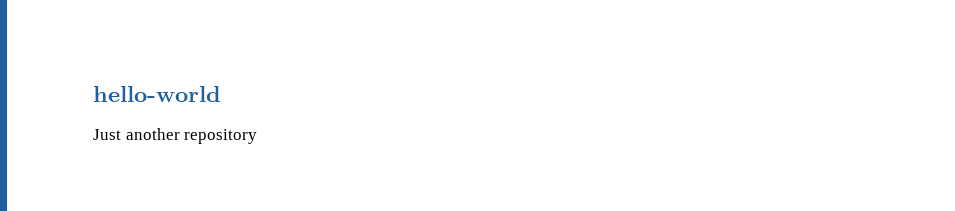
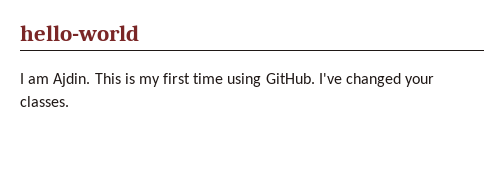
[93,128,258,144] Just another repository -> [20,73,435,87] [20,96,69,107] I am Ajdin. This is my first time using GitHub. I've changed your classes.

